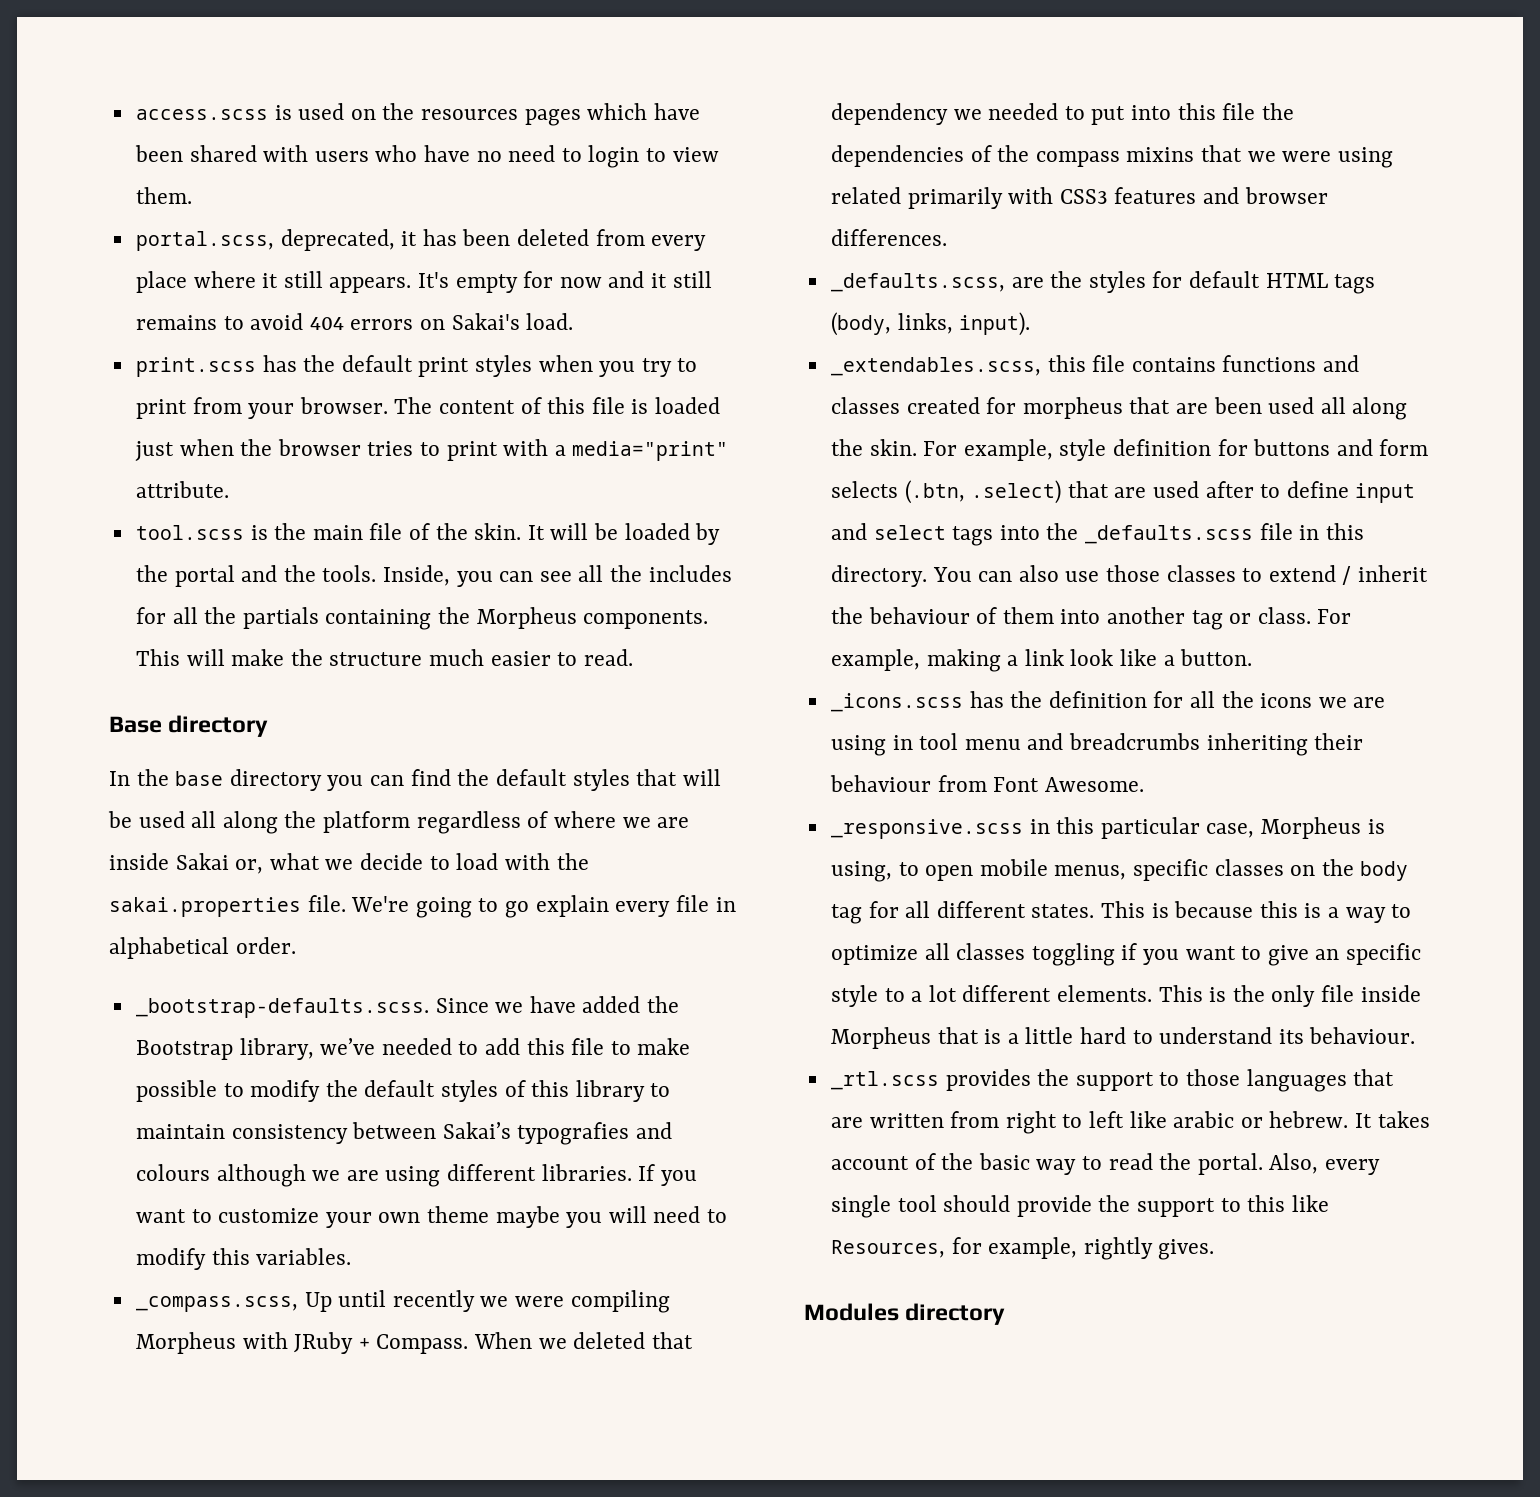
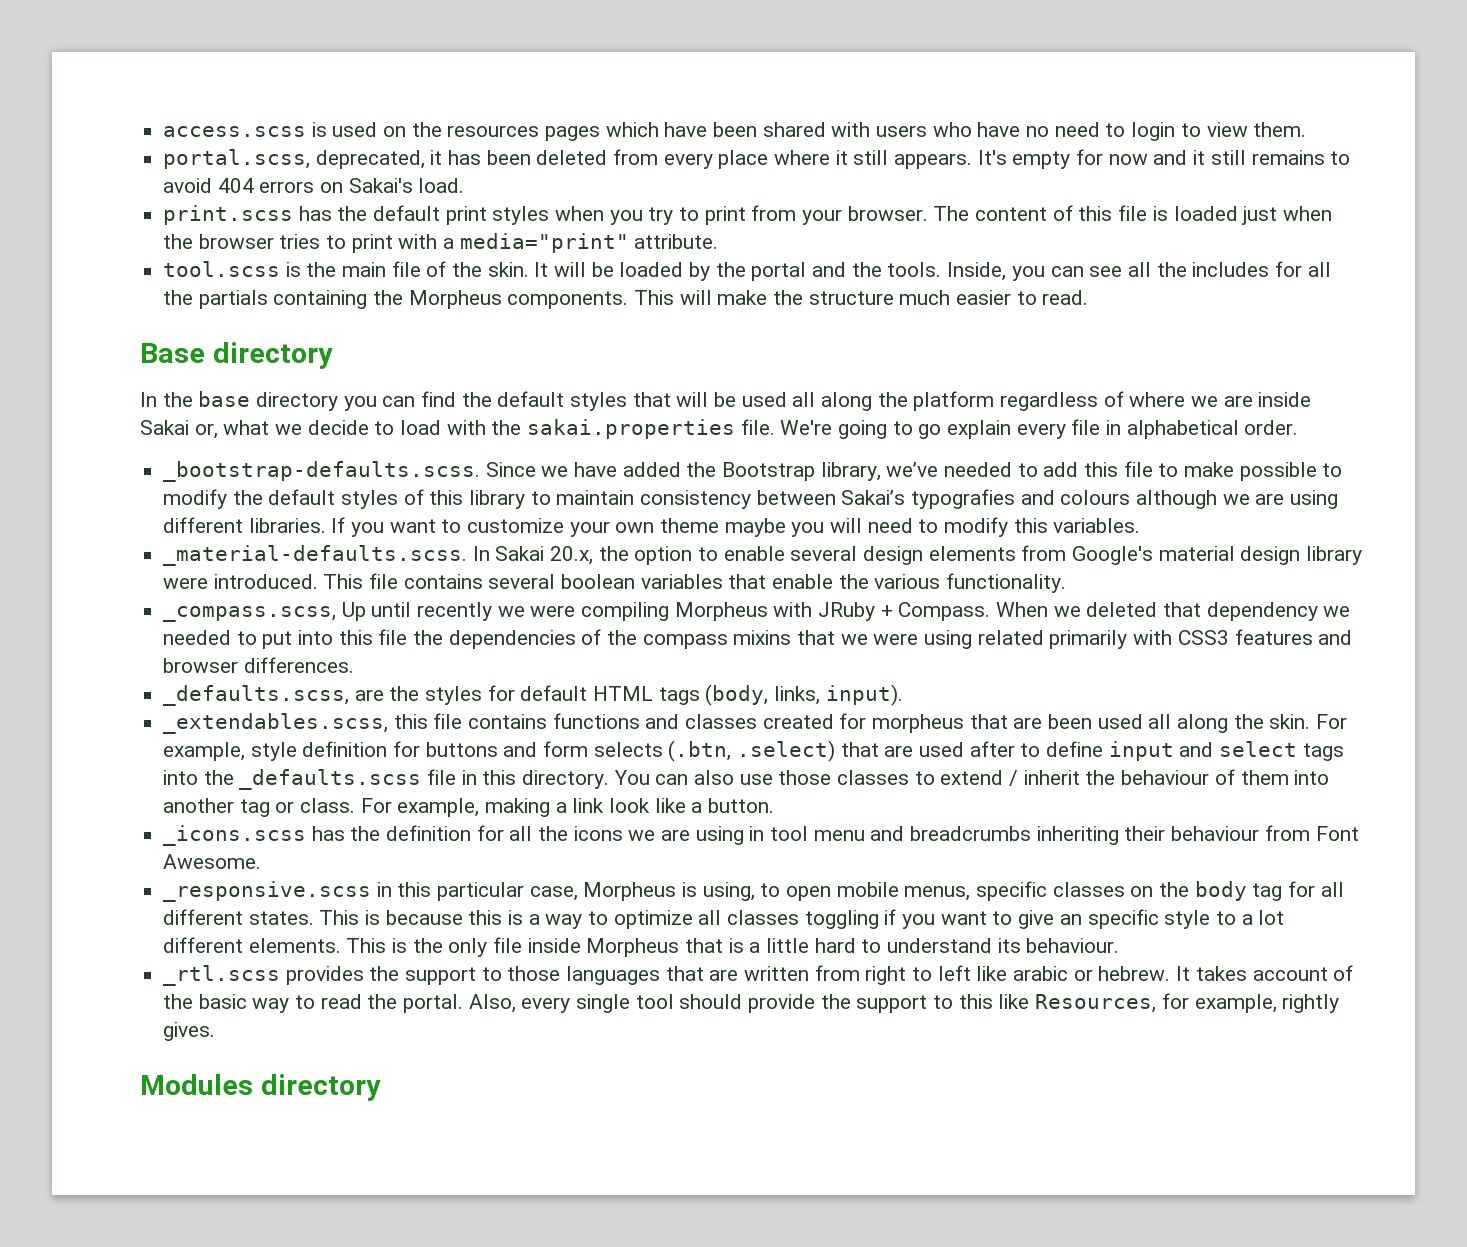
(352, 1256) none -> [163,545,1363,566] [163,573,1067,593] // _material-defaults.scss. In Sakai 20.x, the option to enable several design elements from Google's material design library were introduced. This file contains several boolean variables that enable the various functionality.

